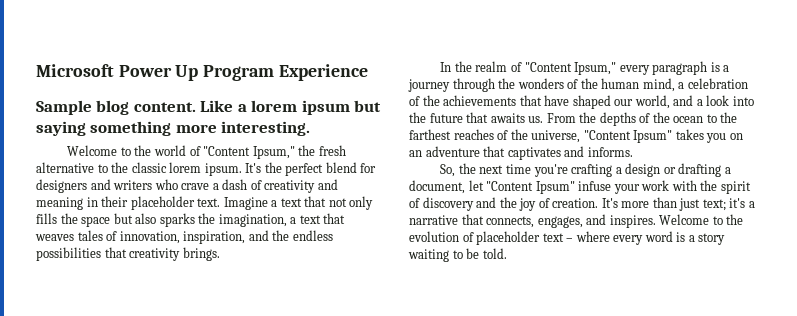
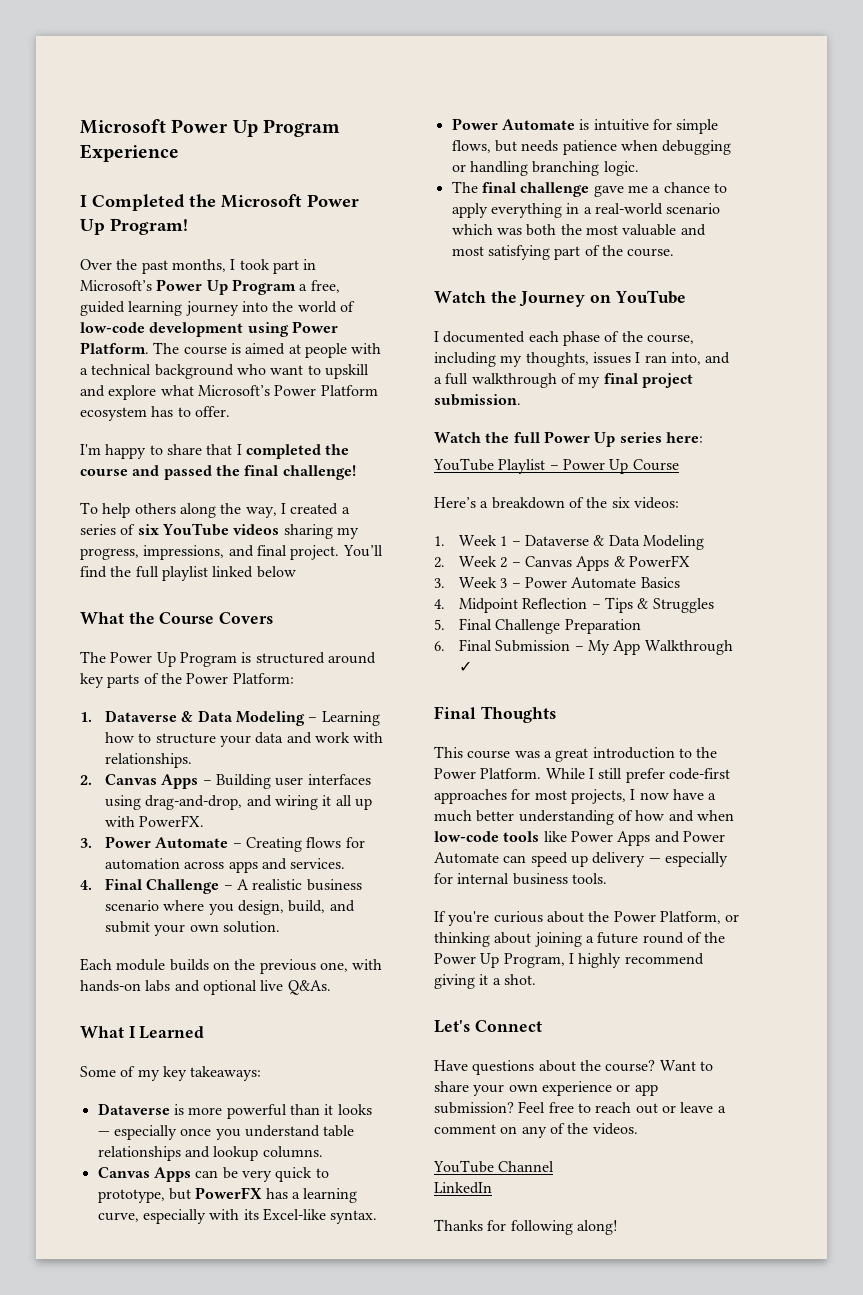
[36,100,382,115] [36,121,311,136] [67,145,346,159] [36,162,377,176] [36,179,338,193] [36,196,374,210] [36,213,346,227] [35,230,333,244] [36,247,220,261] [440,61,730,75] [408,78,748,92] [409,95,754,109] [409,112,738,126] [409,129,743,143] [409,146,633,160] [440,163,731,177] [409,180,751,194] [409,197,755,211] [409,214,744,228] [409,231,726,245] [408,248,507,262] Sample blog content. Like a lorem ipsum but saying something more interesting. // Welcome to the world of "Content Ipsum," the fresh alternative to the classic lorem ipsum. It's the perfect blend for designers and writers who crave a dash of creativity and meaning in their placeholder text. Imagine a text that not only fills the space but also sparks the imagination, a text that weaves tales of innovation, inspiration, and the endless possibilities that creativity brings. // In the realm of "Content Ipsum," every paragraph is a journey through the wonders of the human mind, a celebration of the achievements that have shaped our world, and a look into the future that awaits us. From the depths of the ocean to the farthest reaches of the universe, "Content Ipsum" takes you on an adventure that captivates and informs. // So, the next time you're crafting a design or drafting a document, let "Content Ipsum" infuse your work with the spirit of discovery and the joy of creation. It's more than just text; it's a narrative that connects, engages, and inspires. Welcome to the evolution of placeholder text – where every word is a story waiting to be told. -> [80,194,359,211] [80,218,188,235] [80,259,317,274] [80,279,340,295] [80,301,355,316] [80,321,338,337] [80,342,382,358] [80,364,369,379] [80,385,378,400] [80,406,230,421] [80,444,350,459] [80,465,356,480] [80,502,350,518] [80,523,359,539] [80,545,383,560] [80,566,296,581] [80,612,274,624] [80,651,376,667] [80,673,294,688] [80,710,380,726] [105,732,384,747] [105,753,193,768] [80,774,371,789] [105,795,372,810] [105,815,205,827] [80,836,365,852] [105,858,346,873] [80,878,362,894] [105,900,355,915] [105,921,280,936] [80,958,383,974] [80,980,331,995] [80,1026,205,1039] [80,1066,262,1081] [97,1103,372,1119] [97,1125,355,1140] [97,1146,323,1161] [97,1167,329,1182] [97,1187,358,1203] [97,1208,378,1224] [451,118,719,134] [451,140,732,155] [451,161,639,176] [451,181,727,197] [451,203,721,218] [451,224,706,236] [451,245,675,260] [434,290,686,307] [434,331,694,346] [434,352,731,367] [434,373,693,388] [434,394,521,406] [434,431,703,447] [433,458,679,474] [434,497,679,509] [434,535,704,550] [434,555,690,571] [434,577,680,589] [434,597,714,613] [434,618,641,634] [434,639,733,655] [459,661,473,672] [434,706,556,723] [434,746,718,762] [434,768,730,783] [434,789,717,804] [434,810,734,825] [434,831,725,846] [434,852,728,867] [434,873,607,885] [434,911,740,926] [434,932,726,947] [434,953,704,968] [434,974,536,989] [434,1020,542,1033] [434,1060,713,1075] [434,1081,658,1096] [434,1101,726,1114] [434,1123,638,1138] [433,1160,555,1173] [434,1182,492,1194] [434,1219,618,1235] I Completed the Microsoft Power Up Program! // Over the past months, I took part in Microsoft’s Power Up Program a free, guided learning journey into the world of low-code development using Power Platform. The course is aimed at people with a technical background who want to upskill and explore what Microsoft’s Power Platform ecosystem has to offer. // I'm happy to share that I completed the course and passed the final challenge! // To help others along the way, I created a series of six YouTube videos sharing my progress, impressions, and final project. You’ll find the full playlist linked below // What the Course Covers // The Power Up Program is structured around key parts of the Power Platform: // 1. Dataverse & Data Modeling – Learning how to structure your data and work with relationships. // 2. Canvas Apps – Building user interfaces using drag-and-drop, and wiring it all up with PowerFX. // 3. Power Automate – Creating flows for automation across apps and services. // 4. Final Challenge – A realistic business scenario where you design, build, and submit your own solution. // Each module builds on the previous one, with hands-on labs and optional live Q&As. // What I Learned // Some of my key takeaways: // Dataverse is more powerful than it looks — especially once you understand table relationships and lookup columns. // Canvas Apps can be very quick to prototype, but PowerFX has a learning curve, especially with its Excel-like syntax. // Power Automate is intuitive for simple flows, but needs patience when debugging or handling branching logic. // The final challenge gave me a chance to apply everything in a real-world scenario which was both the most valuable and most satisfying part of the course. // Watch the Journey on YouTube // I documented each phase of the course, including my thoughts, issues I ran into, and a full walkthrough of my final project submission. // Watch the full Power Up series here: // YouTube Playlist – Power Up Course // Here’s a breakdown of the six videos: // 1. Week 1 – Dataverse & Data Modeling // 2. Week 2 – Canvas Apps & PowerFX // 3. Week 3 – Power Automate Basics // 4. Midpoint Reflection – Tips & Struggles // 5. Final Challenge Preparation // 6. Final Submission – My App Walkthrough ✓ // Final Thoughts // This course was a great introduction to the Power Platform. While I still prefer code-first approaches for most projects, I now have a much better understanding of how and when low-code tools like Power Apps and Power Automate can speed up delivery — especially for internal business tools. // If you're curious about the Power Platform, or thinking about joining a future round of the Power Up Program, I highly recommend giving it a shot. // Let's Connect // Have questions about the course? Want to share your own experience or app submission? Feel free to reach out or leave a comment on any of the videos. // YouTube Channel // LinkedIn // Thanks for following along!

